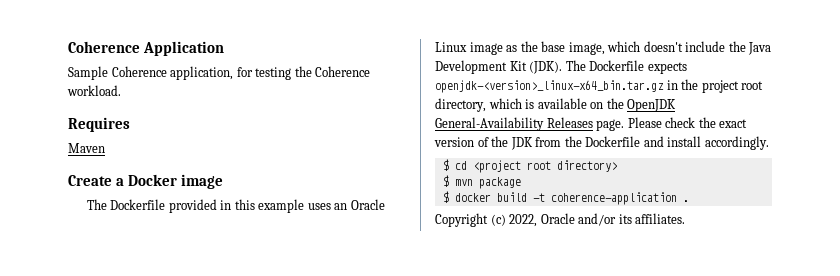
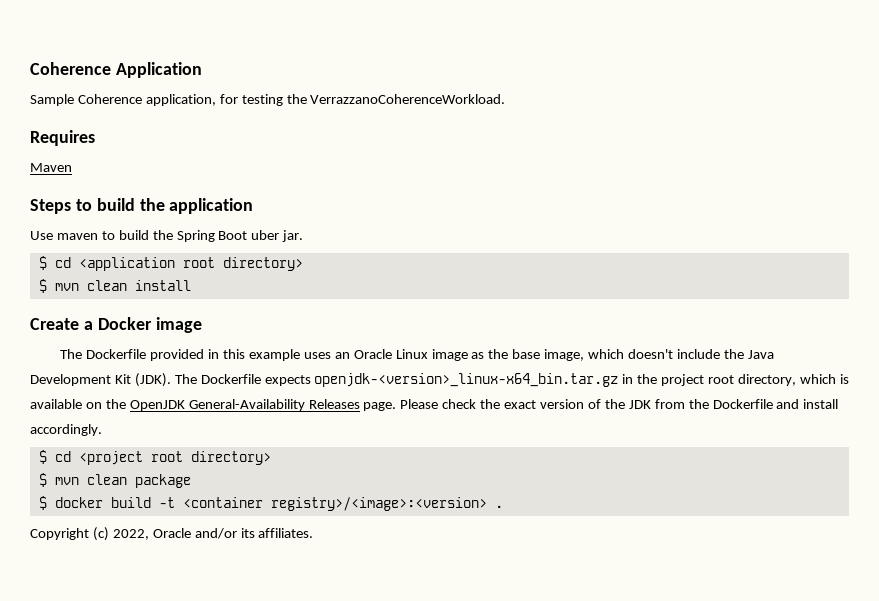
[315,66,371,77] [67,85,121,96] Coherence workload. -> [310,94,506,104] VerrazzanoCoherenceWorkload.
(105, 148) none -> [30,198,254,214] [30,230,304,242] [38,256,303,271] [38,279,191,293] // Steps to build the application // Use maven to build the Spring Boot uber jar. // $ cd <application root directory> // $ mvn clean install
(473, 182) none -> [86,474,127,485] clean
[550,192,677,205] coherence-application -> [182,497,487,511] <container registry>/<image>:<version>

